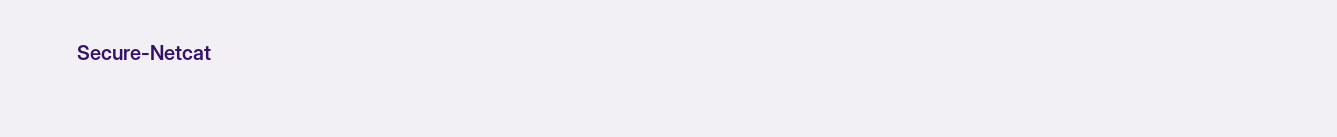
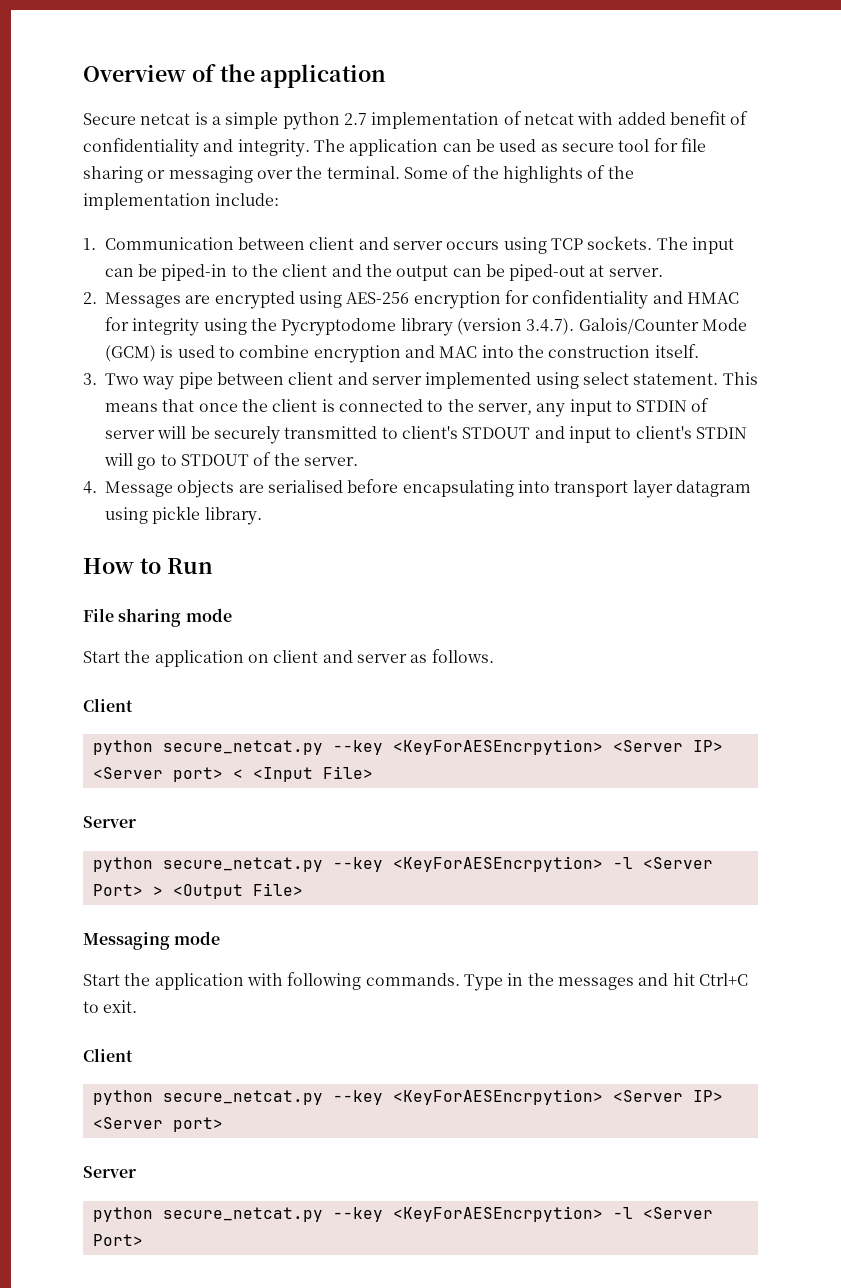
[77,45,211,60] Secure-Netcat -> [83,64,387,88] [83,111,749,130] [83,138,706,157] [83,165,634,183] [83,193,280,210] [83,236,734,254] [104,264,663,281] [83,290,739,309] [105,317,747,336] [105,344,699,363] [83,372,758,390] [105,398,710,417] [105,426,747,444] [104,452,358,470] [83,479,751,498] [105,506,262,525] [83,558,213,574] [83,608,232,627] [83,649,494,667] [83,698,133,712] [92,739,723,755] [92,766,373,782] [83,816,136,828] [92,856,713,872] [92,883,303,899] [83,931,221,950] [83,972,748,991] [83,1000,138,1013] [83,1048,133,1062] [92,1089,723,1105] [92,1117,223,1132] [83,1166,136,1178] [92,1206,713,1222] [92,1234,143,1246] Overview of the application // Secure netcat is a simple python 2.7 implementation of netcat with added benefit of confidentiality and integrity. The application can be used as secure tool for file sharing or messaging over the terminal. Some of the highlights of the implementation include: // 1. Communication between client and server occurs using TCP sockets. The input can be piped-in to the client and the output can be piped-out at server. // 2. Messages are encrypted using AES-256 encryption for confidentiality and HMAC for integrity using the Pycryptodome library (version 3.4.7). Galois/Counter Mode (GCM) is used to combine encryption and MAC into the construction itself. // 3. Two way pipe between client and server implemented using select statement. This means that once the client is connected to the server, any input to STDIN of server will be securely transmitted to client's STDOUT and input to client's STDIN will go to STDOUT of the server. // 4. Message objects are serialised before encapsulating into transport layer datagram using pickle library. // How to Run // File sharing mode // Start the application on client and server as follows. // Client // python secure_netcat.py --key <KeyForAESEncrpytion> <Server IP> <Server port> < <Input File> // Server // python secure_netcat.py --key <KeyForAESEncrpytion> -l <Server Port> > <Output File> // Messaging mode // Start the application with following commands. Type in the messages and hit Ctrl+C to exit. // Client // python secure_netcat.py --key <KeyForAESEncrpytion> <Server IP> <Server port> // Server // python secure_netcat.py --key <KeyForAESEncrpytion> -l <Server Port>

